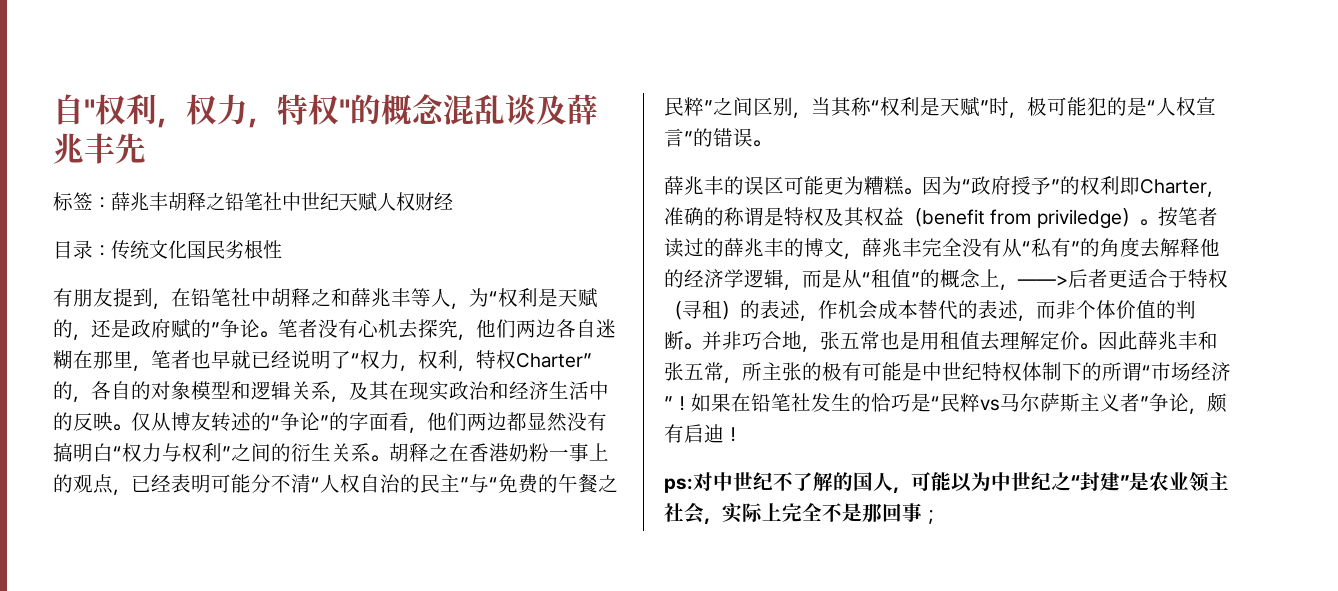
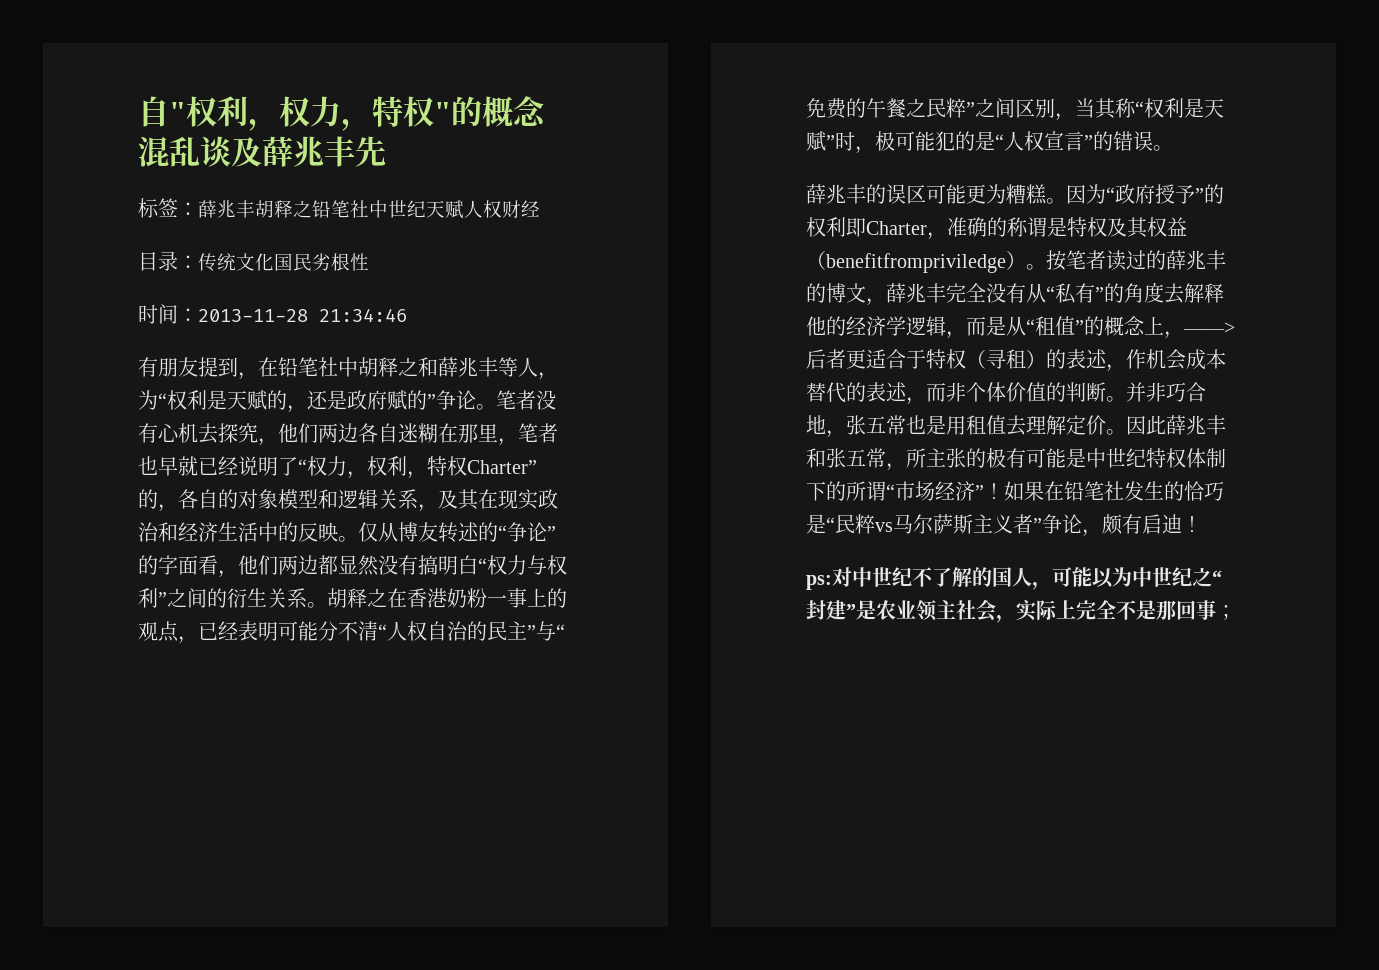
(282, 249) none -> [138,304,407,324] // 时间：2013-11-28 21:34:46
[922,209,1122,229] benefit from priviledge -> [826,253,1006,273] benefitfrompriviledge

